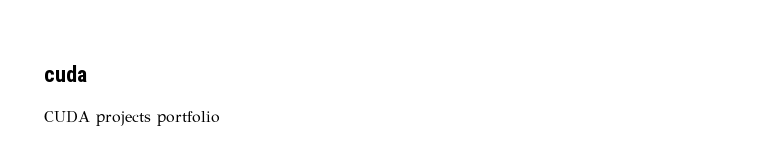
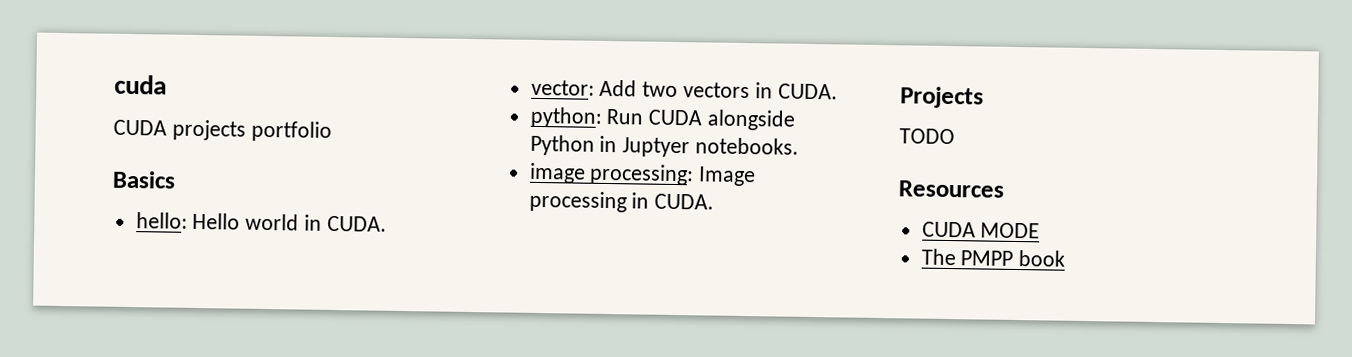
(220, 118) none -> [112,170,176,189] [135,212,387,232] [530,79,838,100] [529,106,797,131] [529,134,800,158] [528,162,757,187] [528,190,715,213] [900,86,984,109] [899,128,955,145] [898,180,1004,198] [921,221,1041,239] [920,248,1066,267] // Basics // hello: Hello world in CUDA. // vector: Add two vectors in CUDA. // python: Run CUDA alongside Python in Juptyer notebooks. // image processing: Image processing in CUDA. // Projects // TODO // Resources // CUDA MODE // The PMPP book

